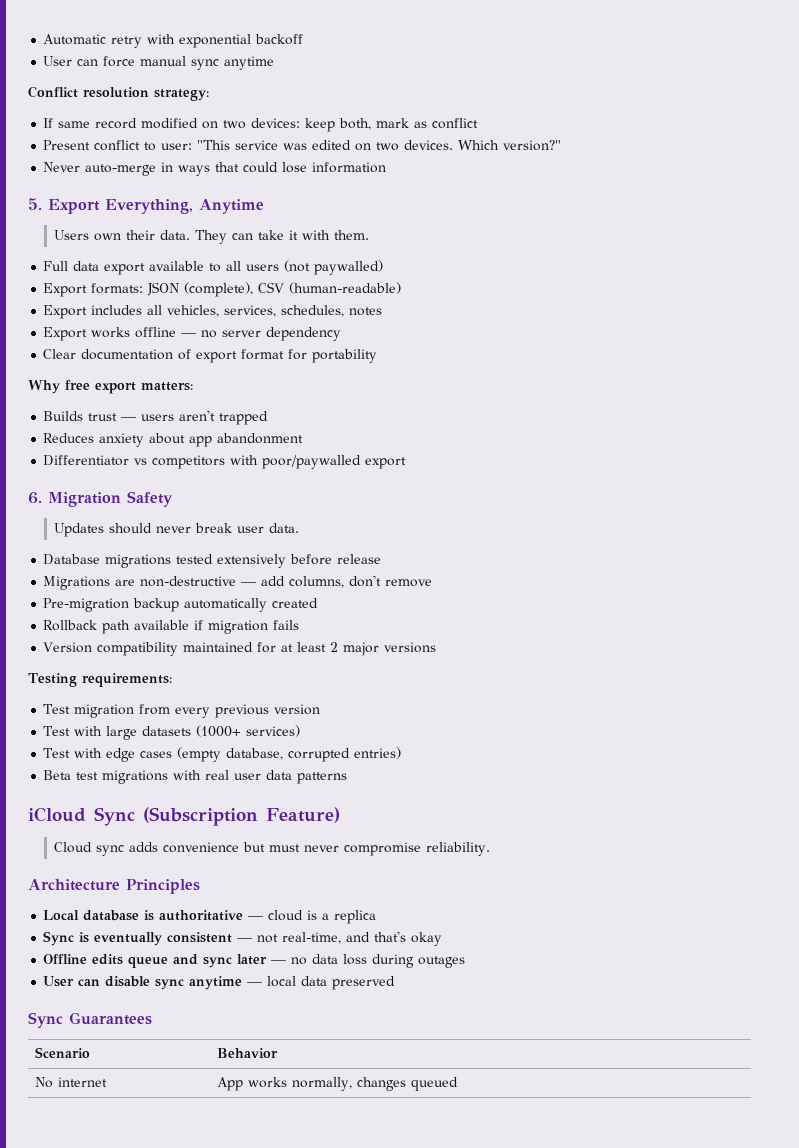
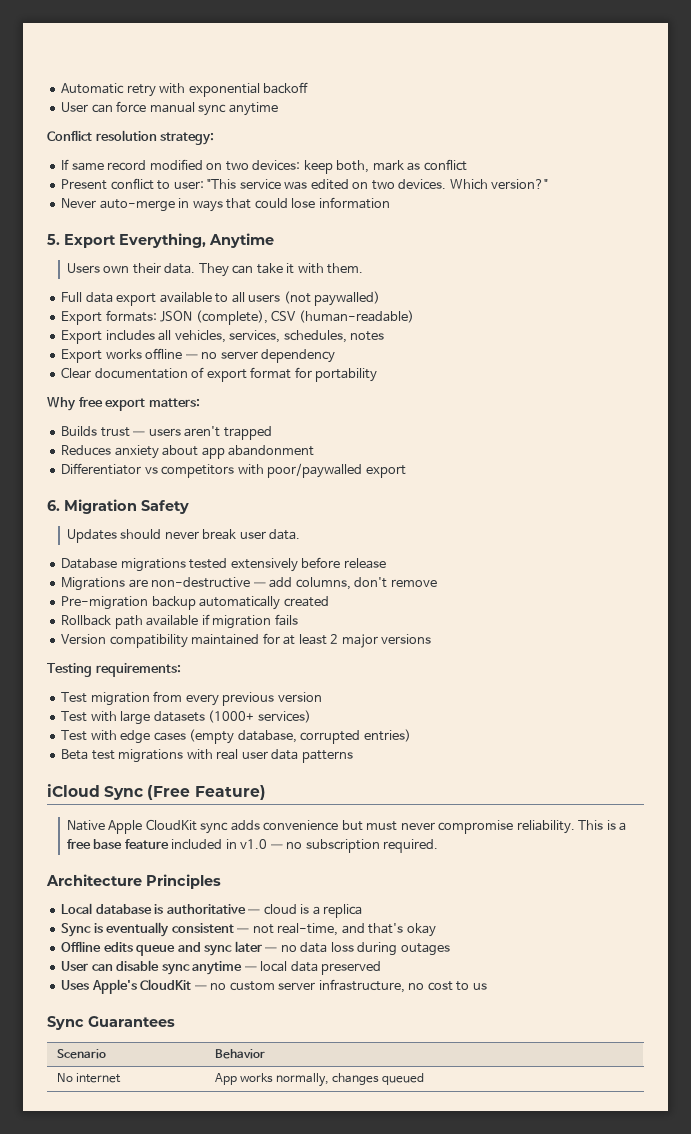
[143,807,258,826] (Subscription -> [147,785,191,800] (Free
[54,842,93,853] Cloud -> [66,819,197,834] Native Apple CloudKit
(491, 849) none -> [578,820,627,831] [66,839,439,853] This is a free base feature included in v1.0 — no subscription required.
(396, 983) none -> [61,979,487,994] // Uses Apple's CloudKit — no custom server infrastructure, no cost to us

